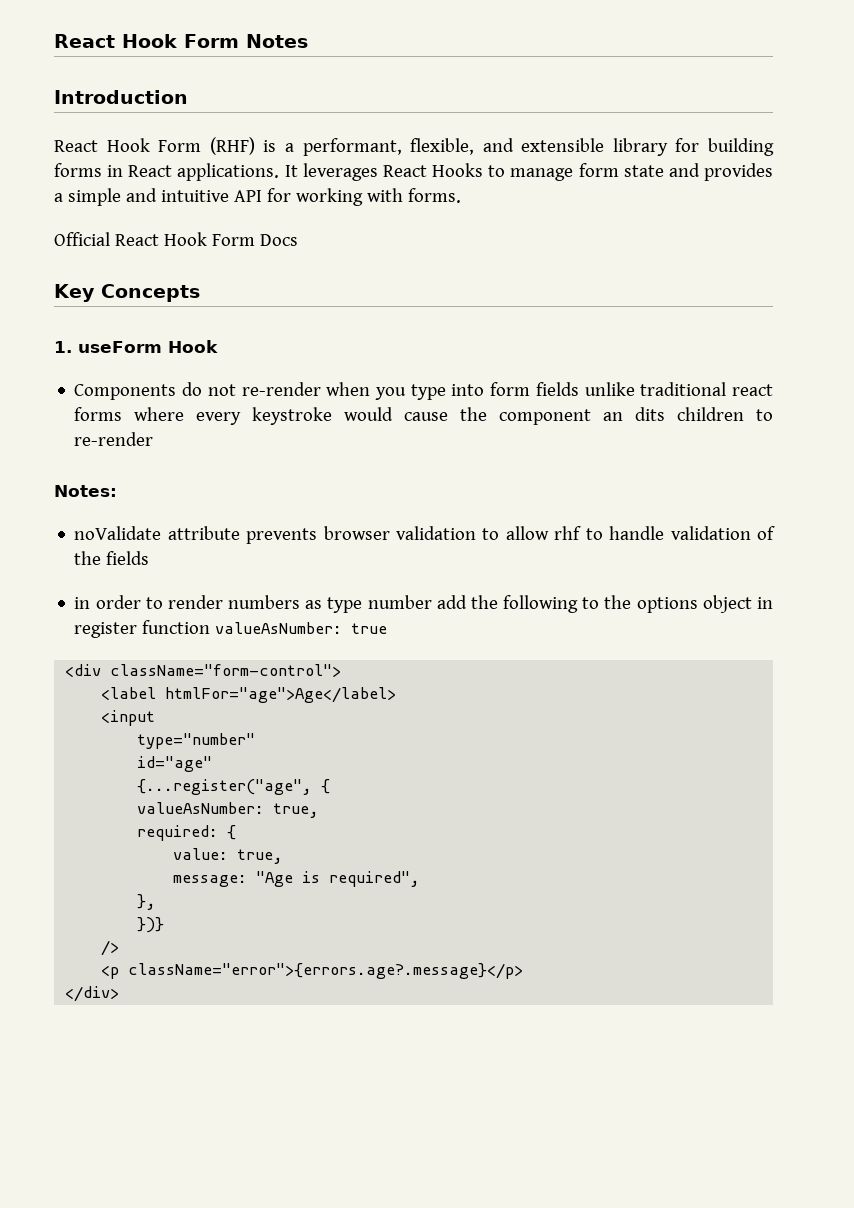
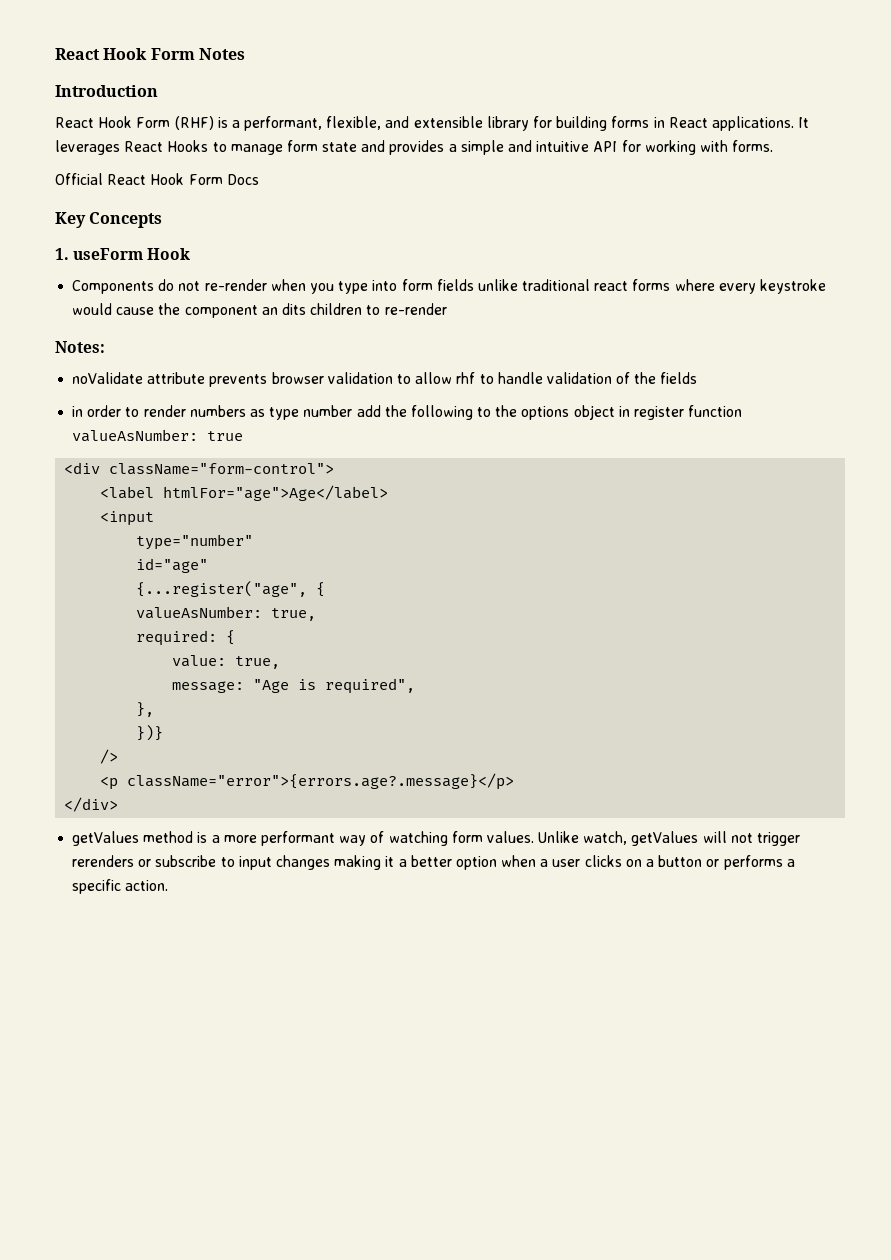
(120, 994) none -> [72,831,801,846] [72,855,795,870] [72,879,169,894] // getValues method is a more performant way of watching form values. Unlike watch, getValues will not trigger rerenders or subscribe to input changes making it a better option when a user clicks on a button or performs a specific action.

